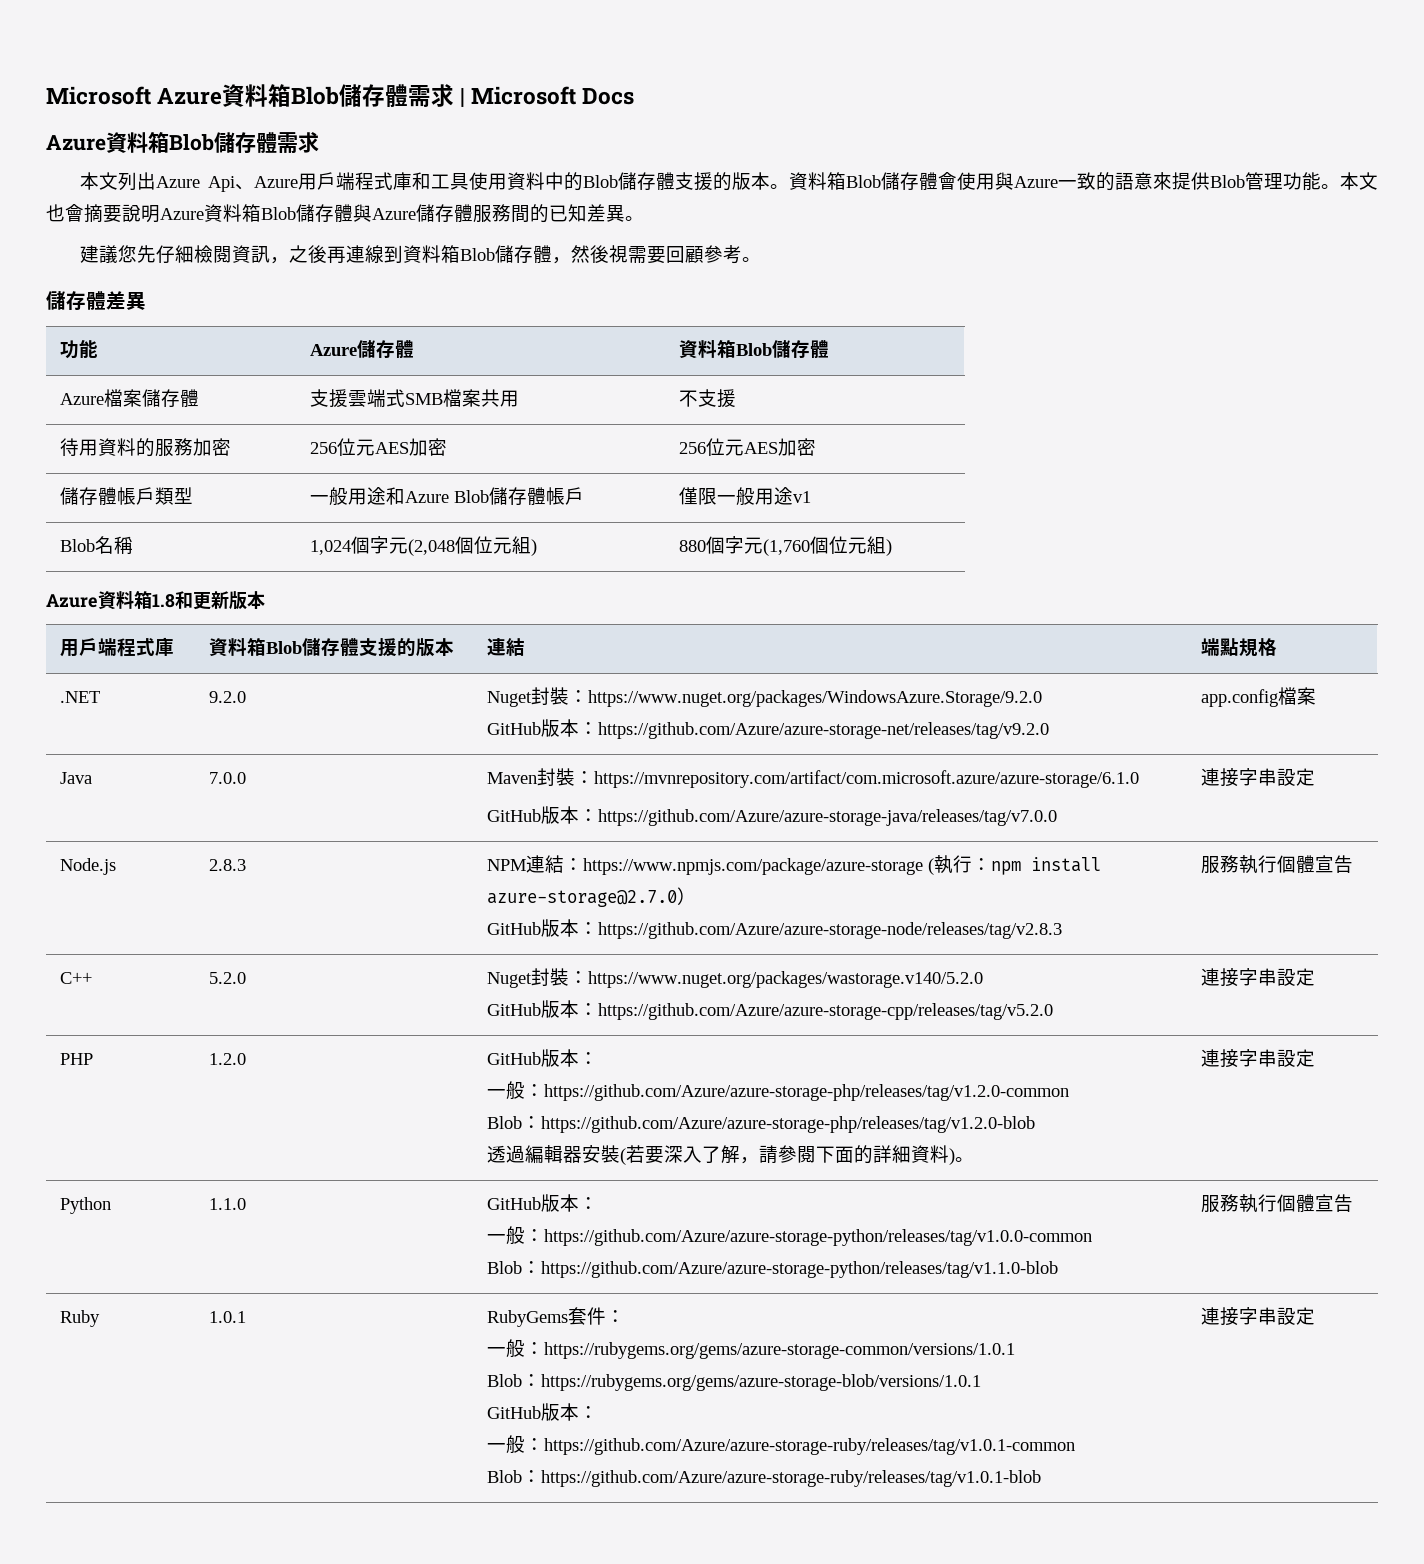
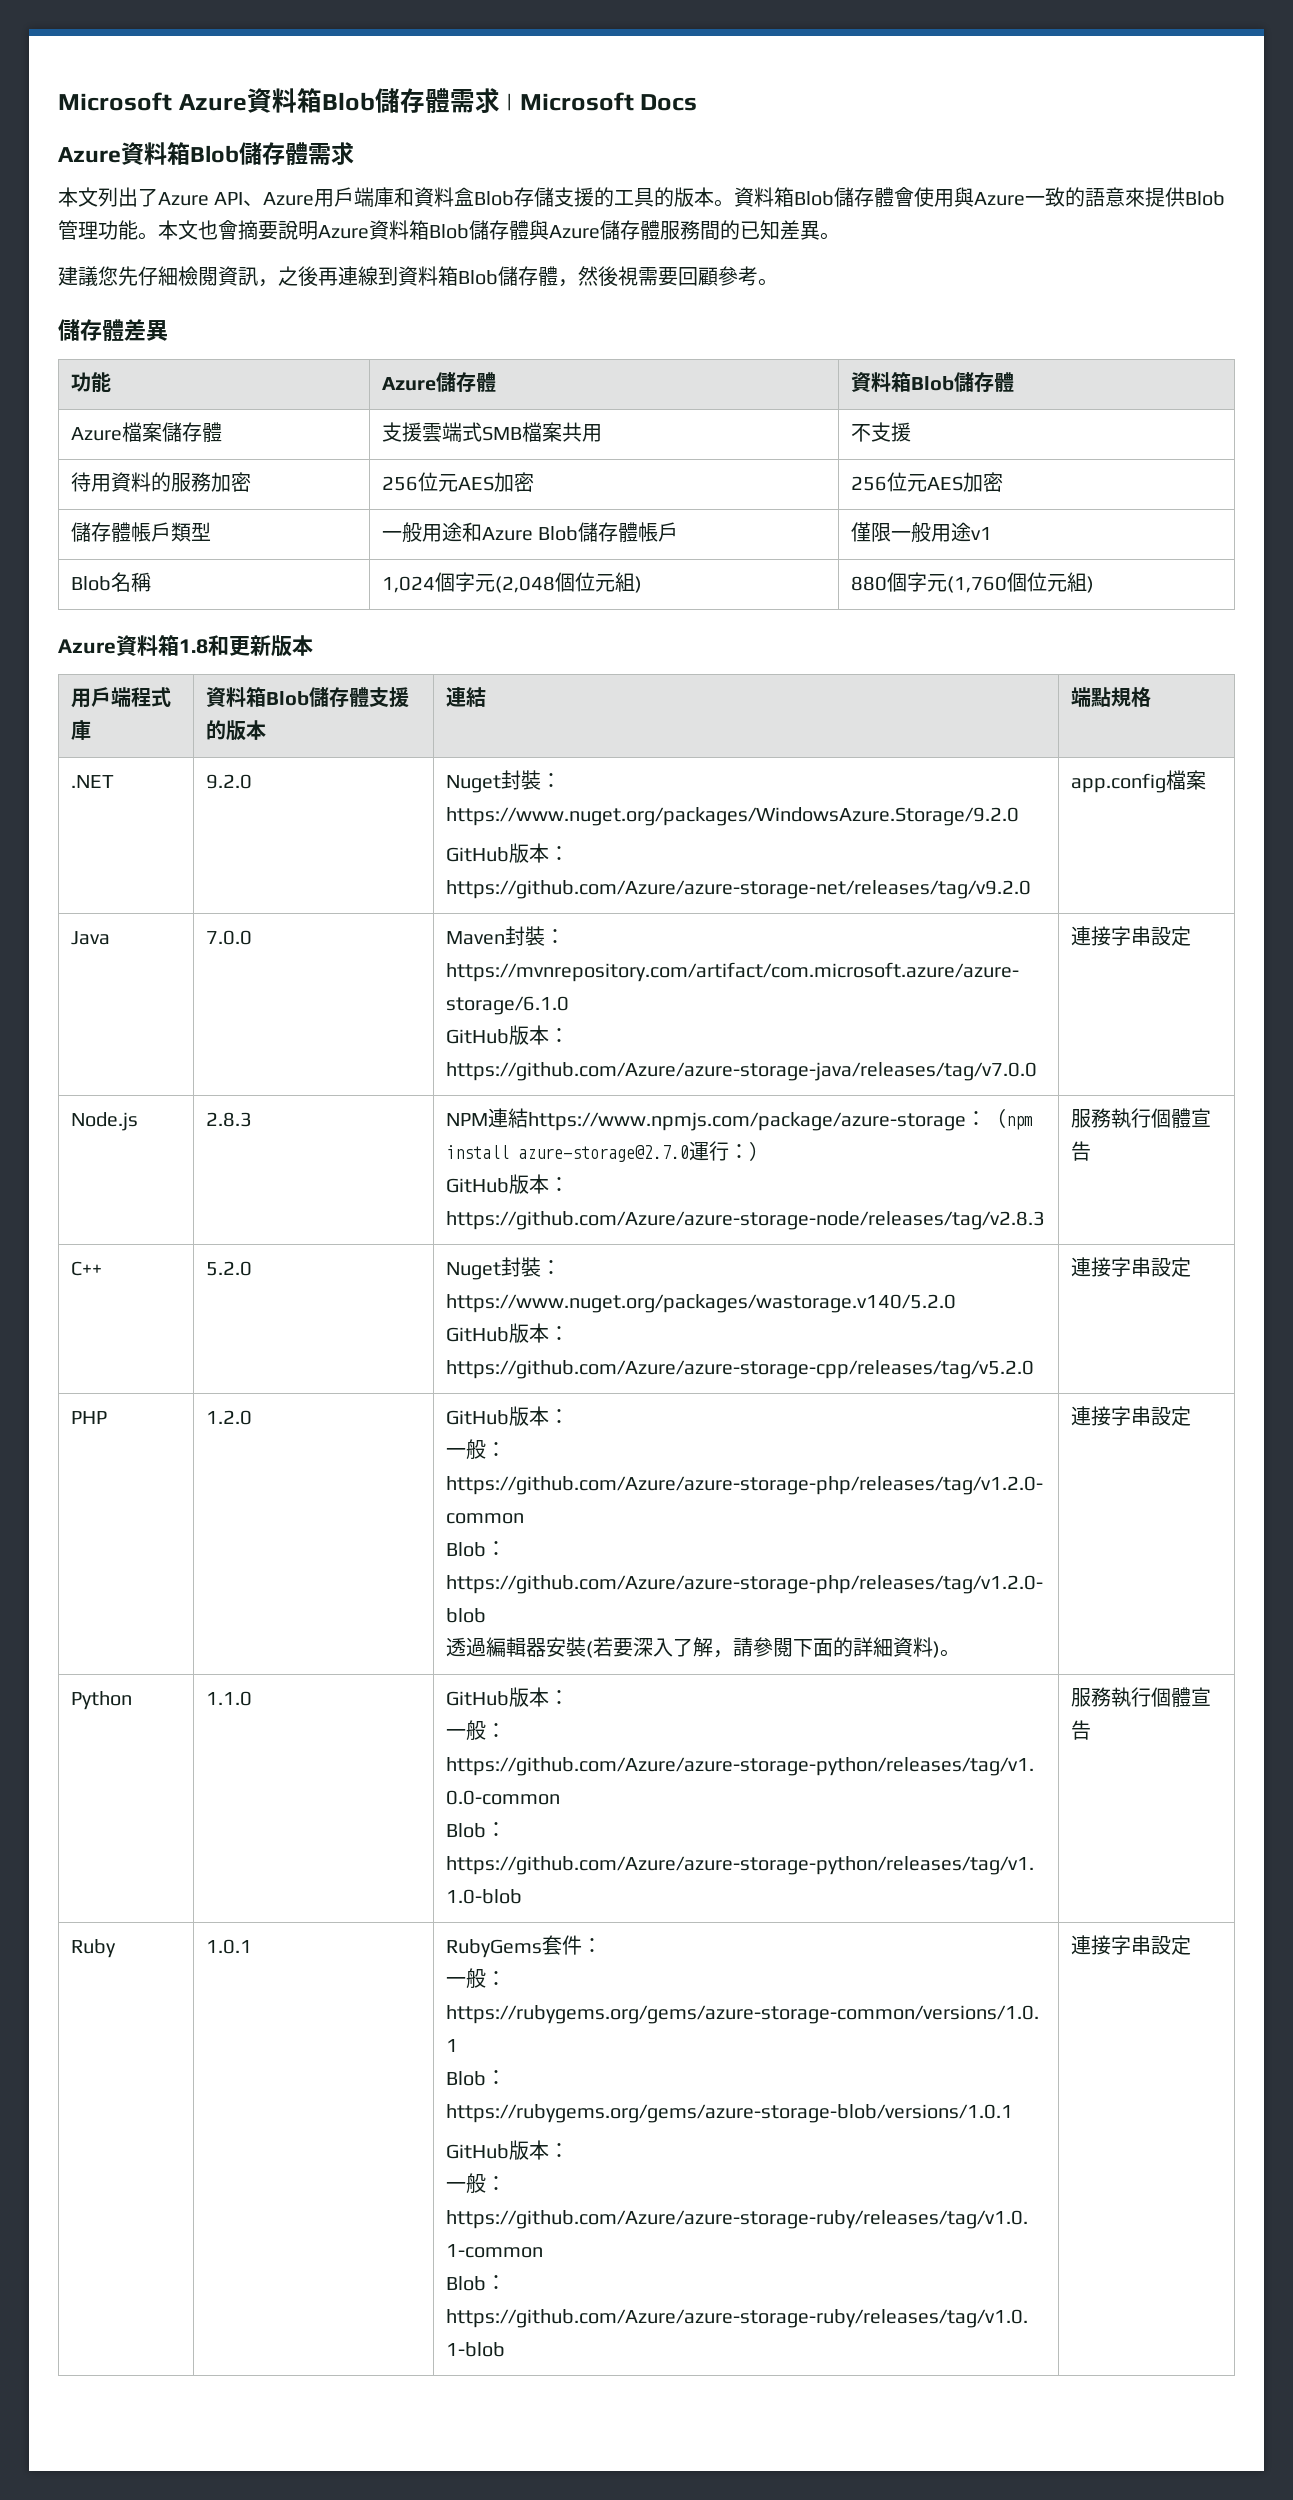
[155,176,235,192] Azure Api -> [138,188,244,207] 了Azure API
[354,172,713,191] 程式庫和工具使用資料中的Blob儲存體支援 -> [374,187,655,207] 庫和資料盒Blob存儲支援的工具
[563,855,991,875] ：https://www.npmjs.com/package/azure-storage (執行： -> [527,1108,1006,1131] https://www.npmjs.com/package/azure-storage：（
(677, 898) none -> [688,1141,749,1161] 運行：

